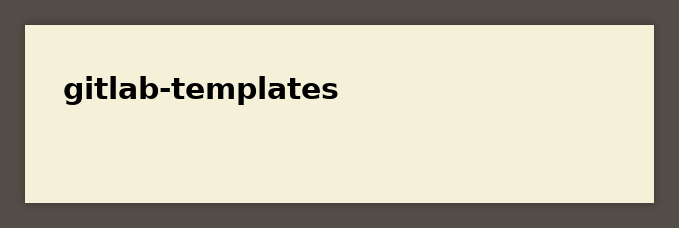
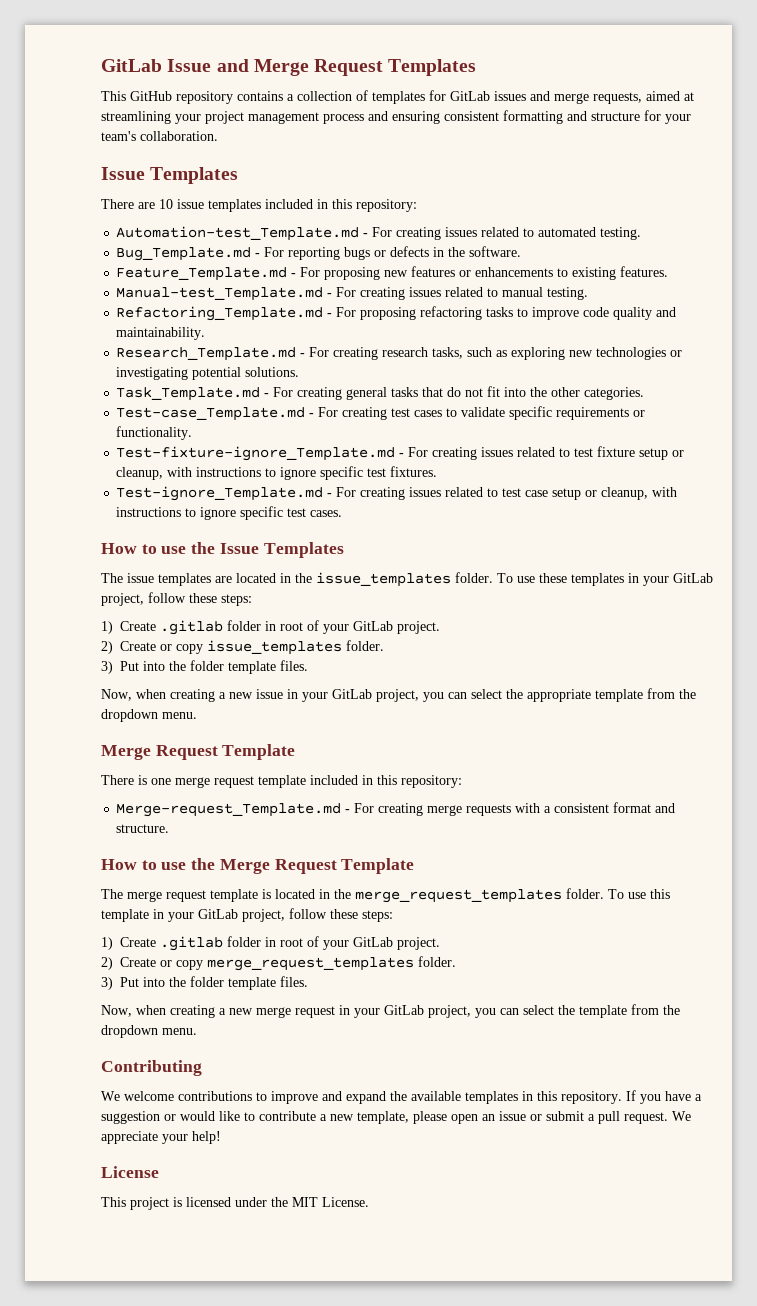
[63,76,339,105] gitlab-templates -> [101,59,477,76] [101,90,694,104] [101,110,691,124] [101,131,218,141] [101,167,239,184] [101,199,417,212] [116,226,642,241] [116,246,522,261] [116,266,669,281] [116,287,589,301] [116,306,677,321] [116,327,206,340] [116,347,683,361] [116,367,300,380] [116,386,645,401] [116,406,646,421] [116,426,193,440] [116,446,685,461] [116,466,438,480] [116,486,678,501] [116,506,343,520] [101,542,344,558] [101,572,713,587] [101,592,252,606] [101,620,440,635] [101,640,384,655] [101,660,308,674] [101,688,696,702] [101,709,197,722] [101,744,296,760] [101,775,462,788] [116,802,676,817] [116,824,170,833] [101,858,415,874] [101,888,670,903] [101,908,393,922] [101,936,440,951] [101,956,456,971] [101,976,308,990] [101,1004,680,1018] [101,1025,197,1038] [101,1060,202,1076] [101,1090,702,1104] [101,1111,691,1124] [101,1131,221,1144] [101,1166,159,1178] [101,1197,369,1210] GitLab Issue and Merge Request Templates // This GitHub repository contains a collection of templates for GitLab issues and merge requests, aimed at streamlining your project management process and ensuring consistent formatting and structure for your team's collaboration. // Issue Templates // There are 10 issue templates included in this repository: // Automation-test_Template.md - For creating issues related to automated testing. // Bug_Template.md - For reporting bugs or defects in the software. // Feature_Template.md - For proposing new features or enhancements to existing features. // Manual-test_Template.md - For creating issues related to manual testing. // Refactoring_Template.md - For proposing refactoring tasks to improve code quality and maintainability. // Research_Template.md - For creating research tasks, such as exploring new technologies or investigating potential solutions. // Task_Template.md - For creating general tasks that do not fit into the other categories. // Test-case_Template.md - For creating test cases to validate specific requirements or functionality. // Test-fixture-ignore_Template.md - For creating issues related to test fixture setup or cleanup, with instructions to ignore specific test fixtures. // Test-ignore_Template.md - For creating issues related to test case setup or cleanup, with instructions to ignore specific test cases. // How to use the Issue Templates // The issue templates are located in the issue_templates folder. To use these templates in your GitLab project, follow these steps: // 1) Create .gitlab folder in root of your GitLab project. // 2) Create or copy issue_templates folder. // 3) Put into the folder template files. // Now, when creating a new issue in your GitLab project, you can select the appropriate template from the dropdown menu. // Merge Request Template // There is one merge request template included in this repository: // Merge-request_Template.md - For creating merge requests with a consistent format and structure. // How to use the Merge Request Template // The merge request template is located in the merge_request_templates folder. To use this template in your GitLab project, follow these steps: // 1) Create .gitlab folder in root of your GitLab project. // 2) Create or copy merge_request_templates folder. // 3) Put into the folder template files. // Now, when creating a new merge request in your GitLab project, you can select the template from the dropdown menu. // Contributing // We welcome contributions to improve and expand the available templates in this repository. If you have a suggestion or would like to contribute a new template, please open an issue or submit a pull request. We appreciate your help! // License // This project is licensed under the MIT License.

